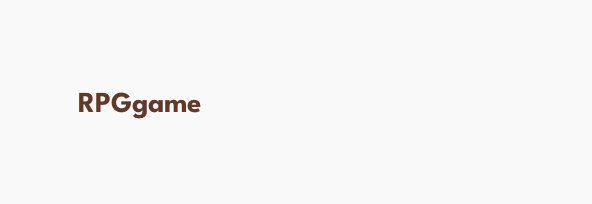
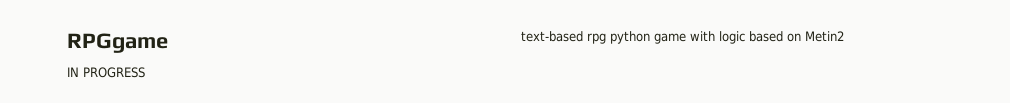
(201, 105) none -> [67,67,145,78] [521,31,844,44] // IN PROGRESS // text-based rpg python game with logic based on Metin2

